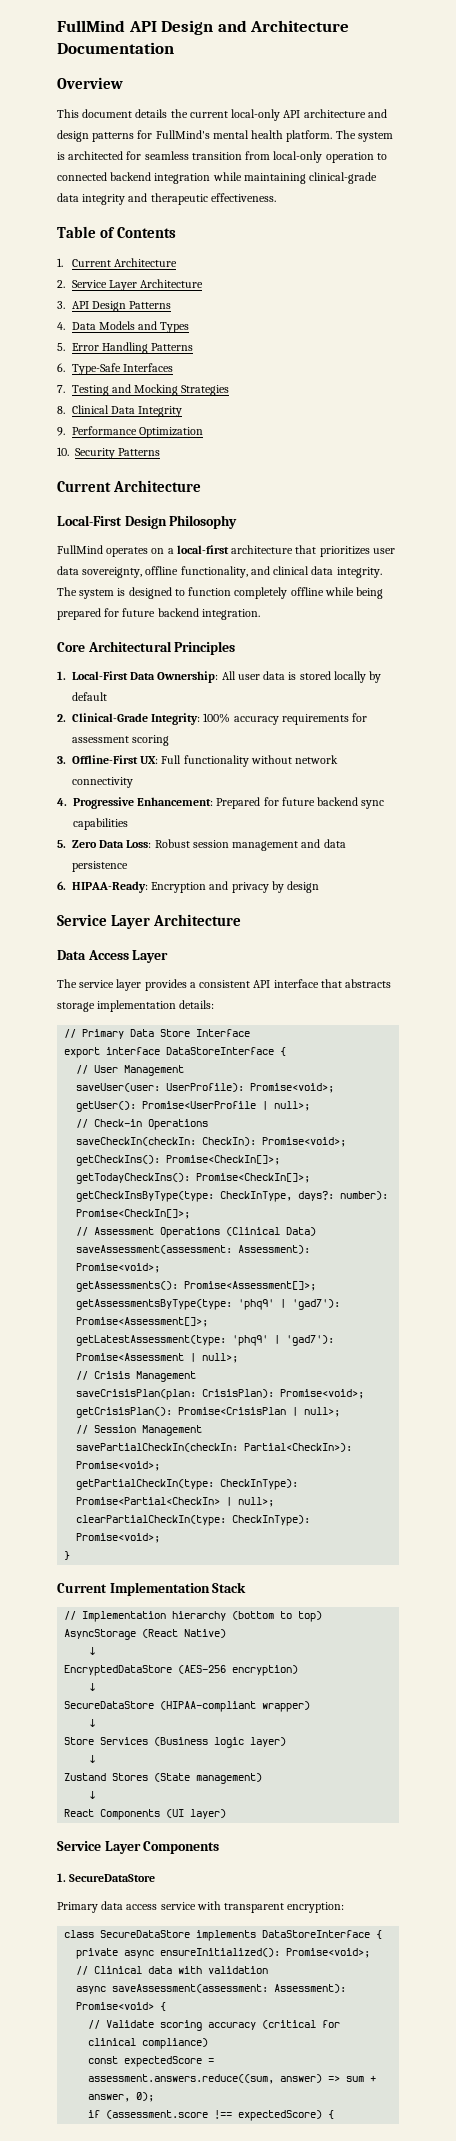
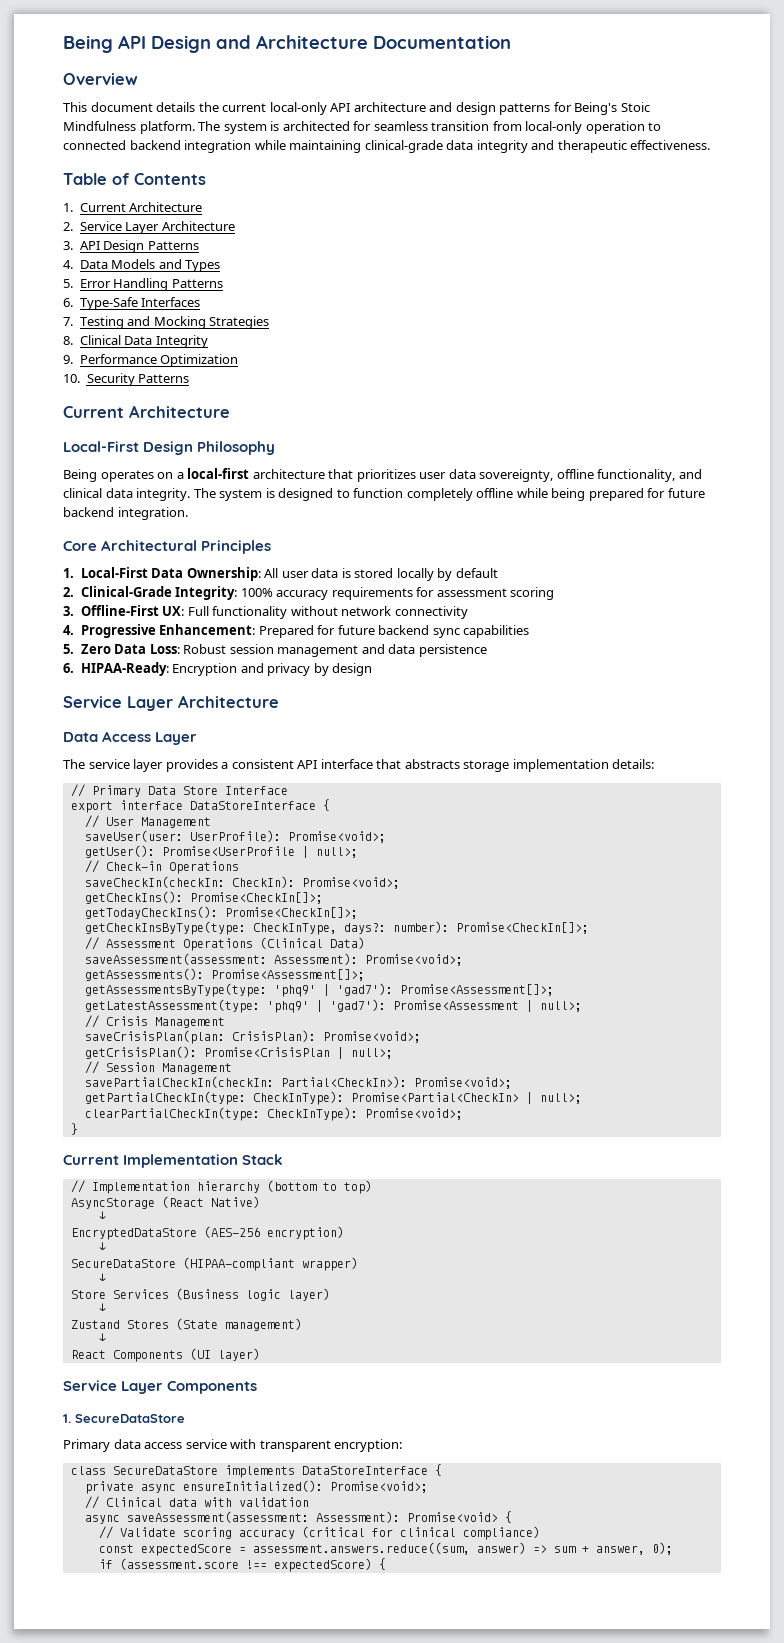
[57,20,125,32] FullMind -> [63,35,113,53] Being
[155,130,284,139] FullMind's mental health -> [574,102,650,115] [63,121,136,131] Being's Stoic Mindfulness
[57,545,103,554] FullMind -> [63,469,97,482] Being

